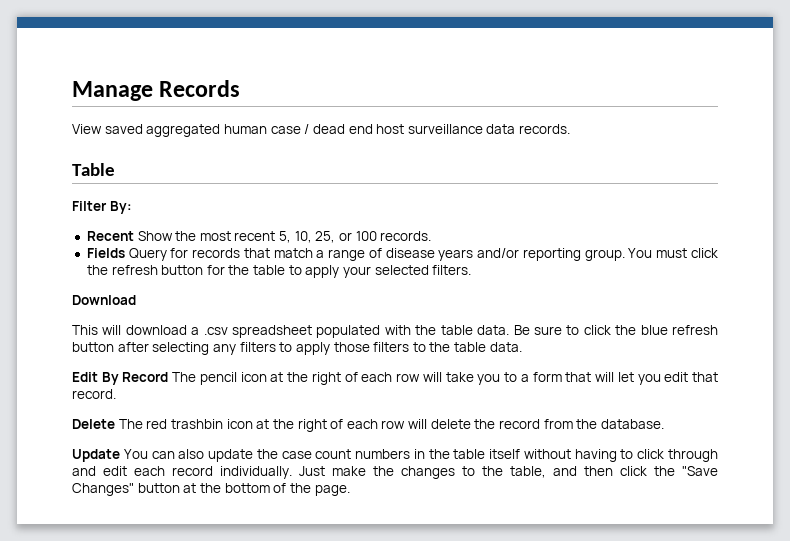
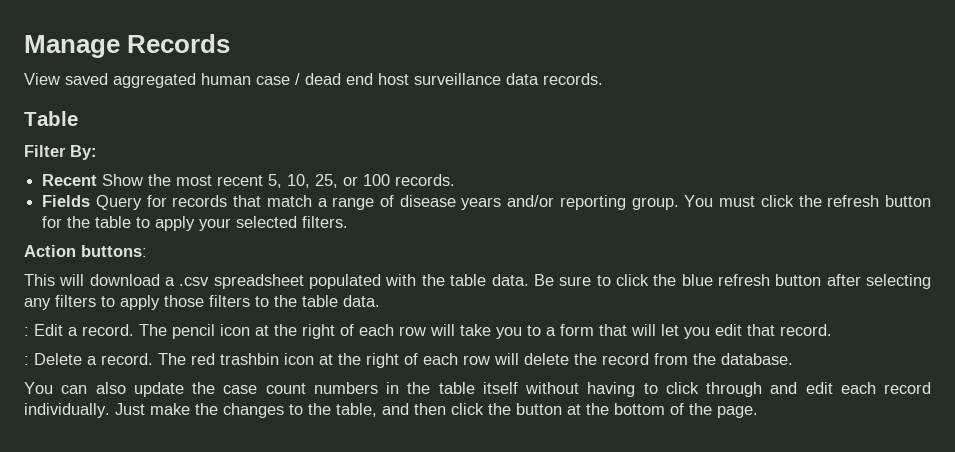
[72,295,136,305] Download -> [24,245,147,257] Action buttons:
[72,372,169,385] Edit By Record -> [24,324,134,336] : Edit a record.
[72,419,115,429] Delete -> [24,353,153,365] : Delete a record.
[72,449,120,462] Update -> (793, 359) none
[682,466,718,476] [72,483,134,496] "Save Changes" -> (511, 409) none

